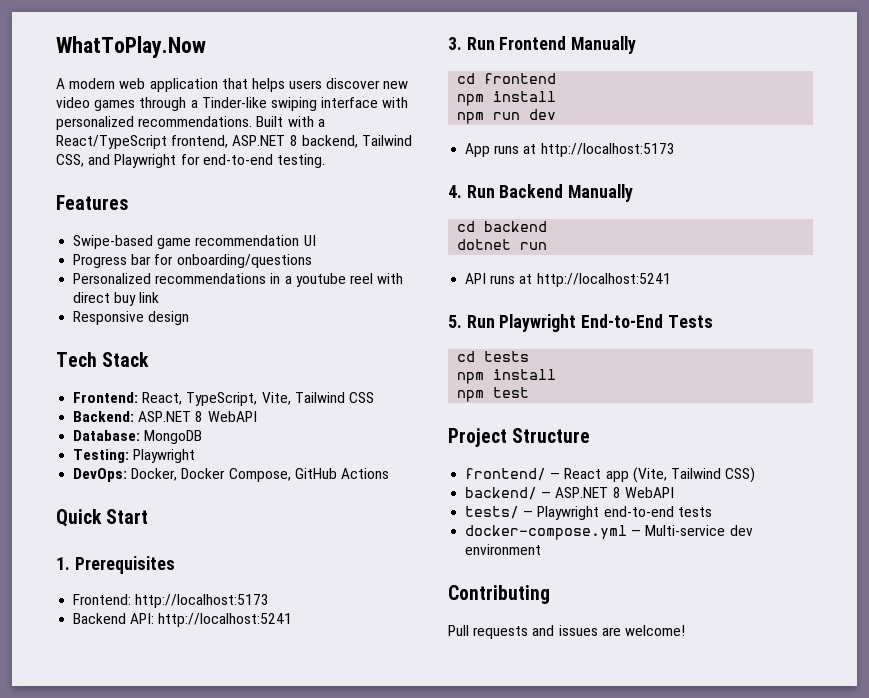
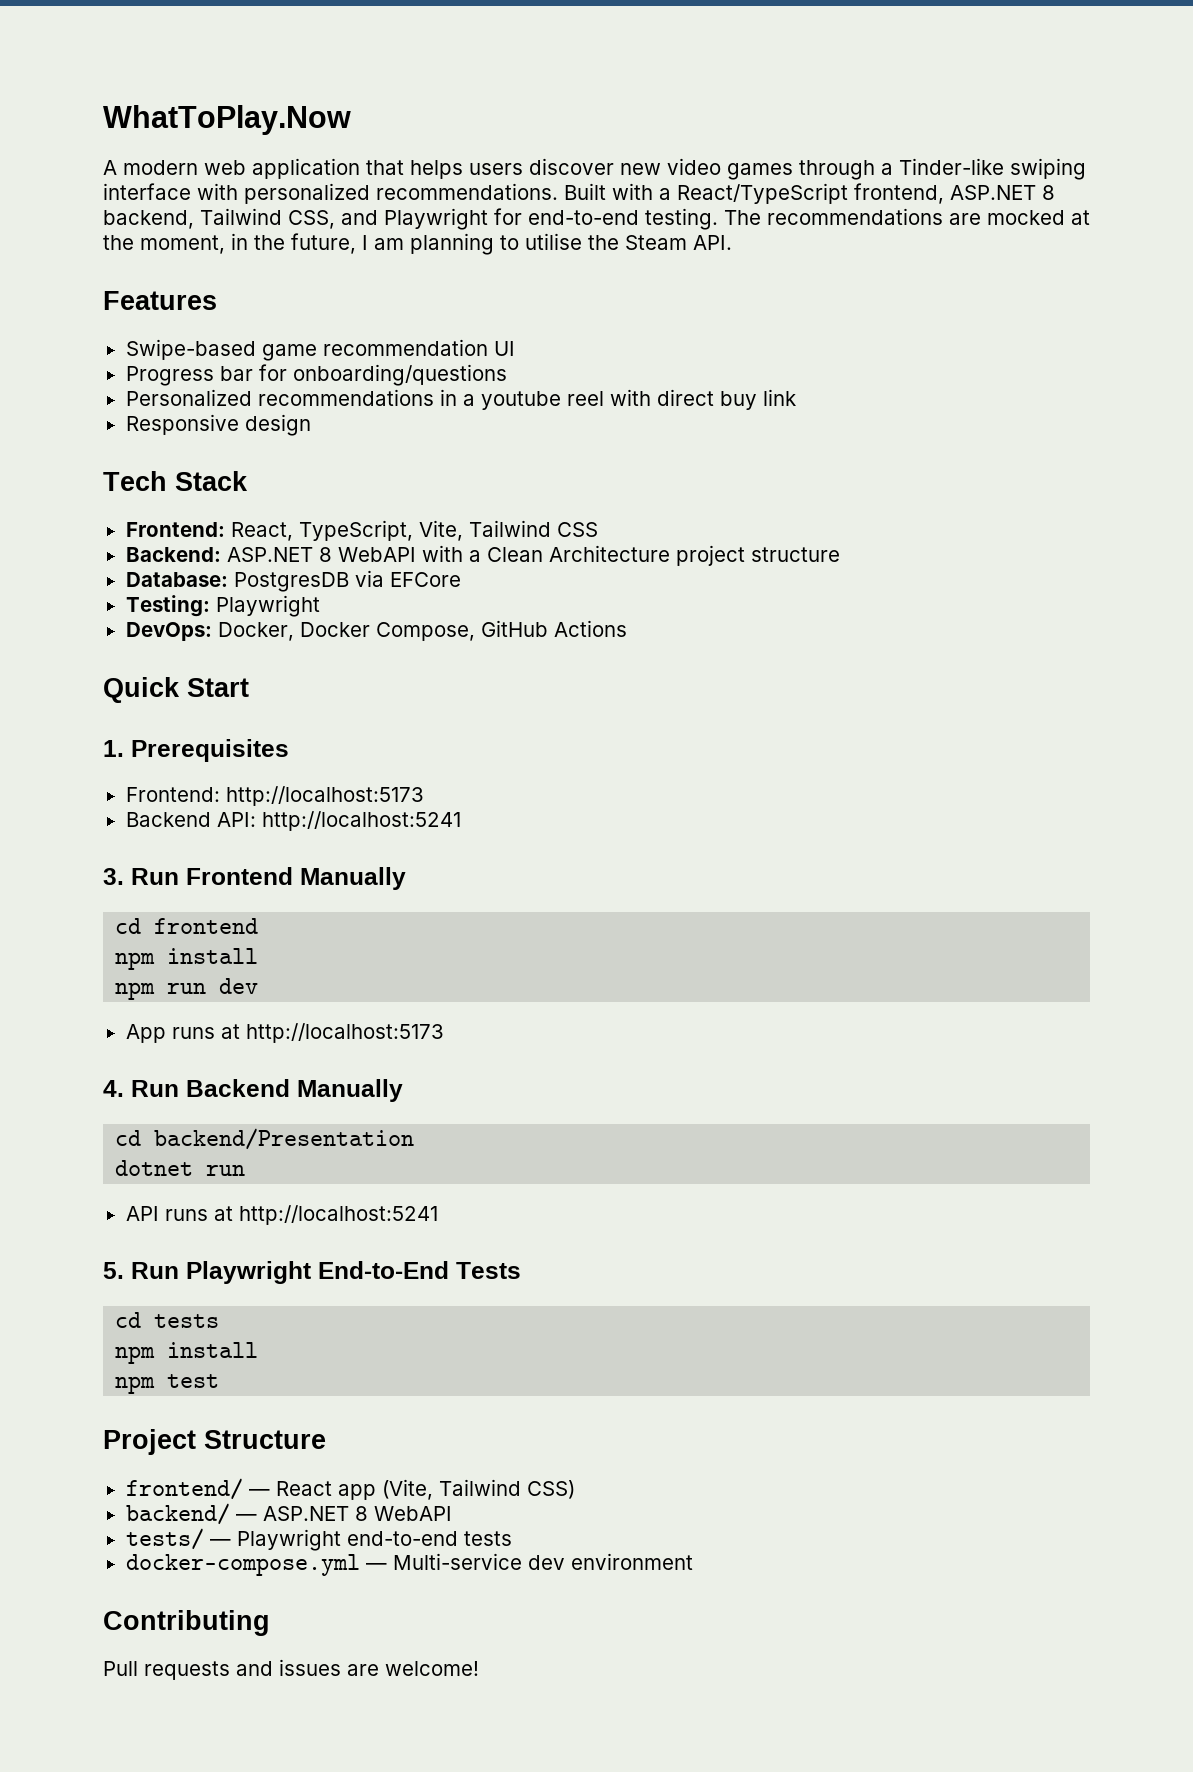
(325, 161) none -> [724,208,1090,225] [103,233,732,255] The recommendations are mocked at the moment, in the future, I am planning to utilise the Steam API.
[73,430,203,444] // Database: MongoDB -> [421,545,840,566] [125,570,461,592] with a Clean Architecture project structure // Database: PostgresDB via EFCore
[484,221,548,232] backend -> [154,1128,415,1150] backend/Presentation

